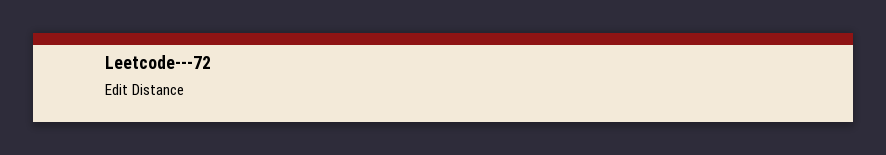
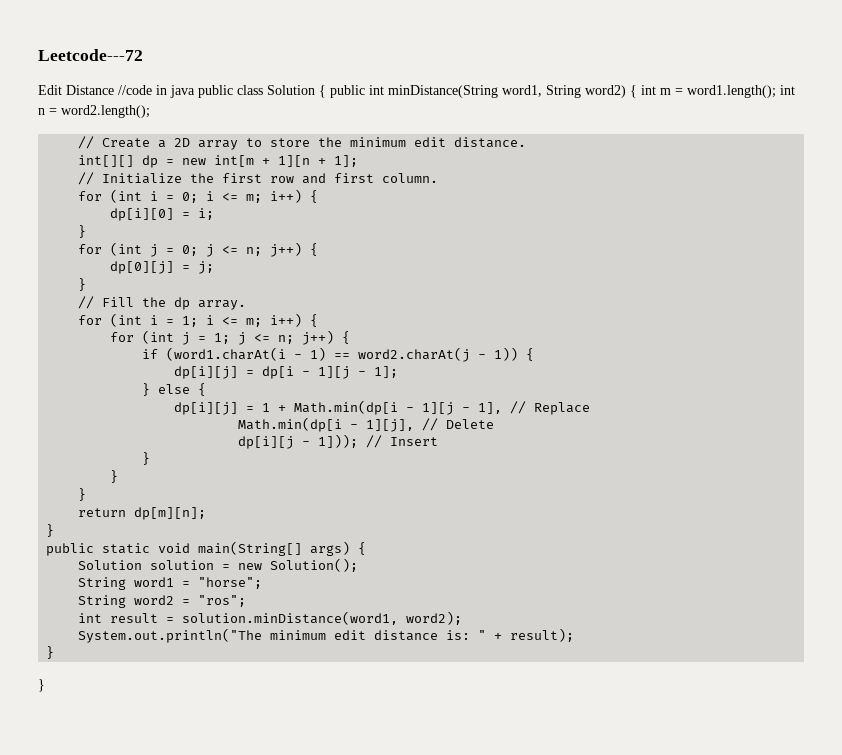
(185, 89) none -> [118,85,795,98] [38,105,150,118] [78,136,527,150] [78,155,359,168] [78,172,439,185] [78,189,319,203] [110,208,215,221] [78,225,87,238] [78,242,319,257] [110,261,215,274] [78,278,87,291] [78,296,247,310] [78,313,319,327] [110,330,351,345] [142,347,535,362] [174,366,399,379] [142,383,207,396] [174,400,591,415] [238,417,495,432] [238,434,439,449] [142,452,151,465] [110,470,119,483] [78,488,87,501] [78,507,207,520] [46,524,55,537] [46,541,367,556] [78,558,359,572] [78,577,263,590] [78,595,247,608] [78,611,463,625] [78,628,575,643] [46,646,55,659] [38,679,45,692] //code in java public class Solution { public int minDistance(String word1, String word2) { int m = word1.length(); int n = word2.length(); // // Create a 2D array to store the minimum edit distance. // int[][] dp = new int[m + 1][n + 1]; // // Initialize the first row and first column. // for (int i = 0; i <= m; i++) { // dp[i][0] = i; // } // for (int j = 0; j <= n; j++) { // dp[0][j] = j; // } // // Fill the dp array. // for (int i = 1; i <= m; i++) { // for (int j = 1; j <= n; j++) { // if (word1.charAt(i - 1) == word2.charAt(j - 1)) { // dp[i][j] = dp[i - 1][j - 1]; // } else { // dp[i][j] = 1 + Math.min(dp[i - 1][j - 1], // Replace // Math.min(dp[i - 1][j], // Delete // dp[i][j - 1])); // Insert // } // } // } // return dp[m][n]; // } // public static void main(String[] args) { // Solution solution = new Solution(); // String word1 = "horse"; // String word2 = "ros"; // int result = solution.minDistance(word1, word2); // System.out.println("The minimum edit distance is: " + result); // } // }

